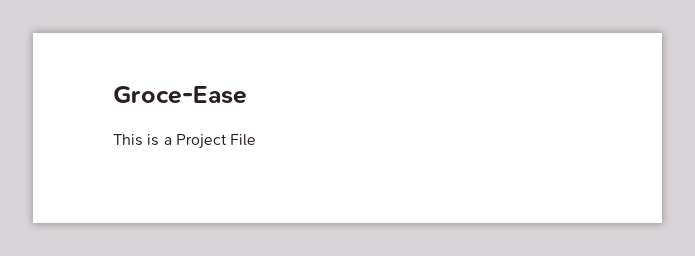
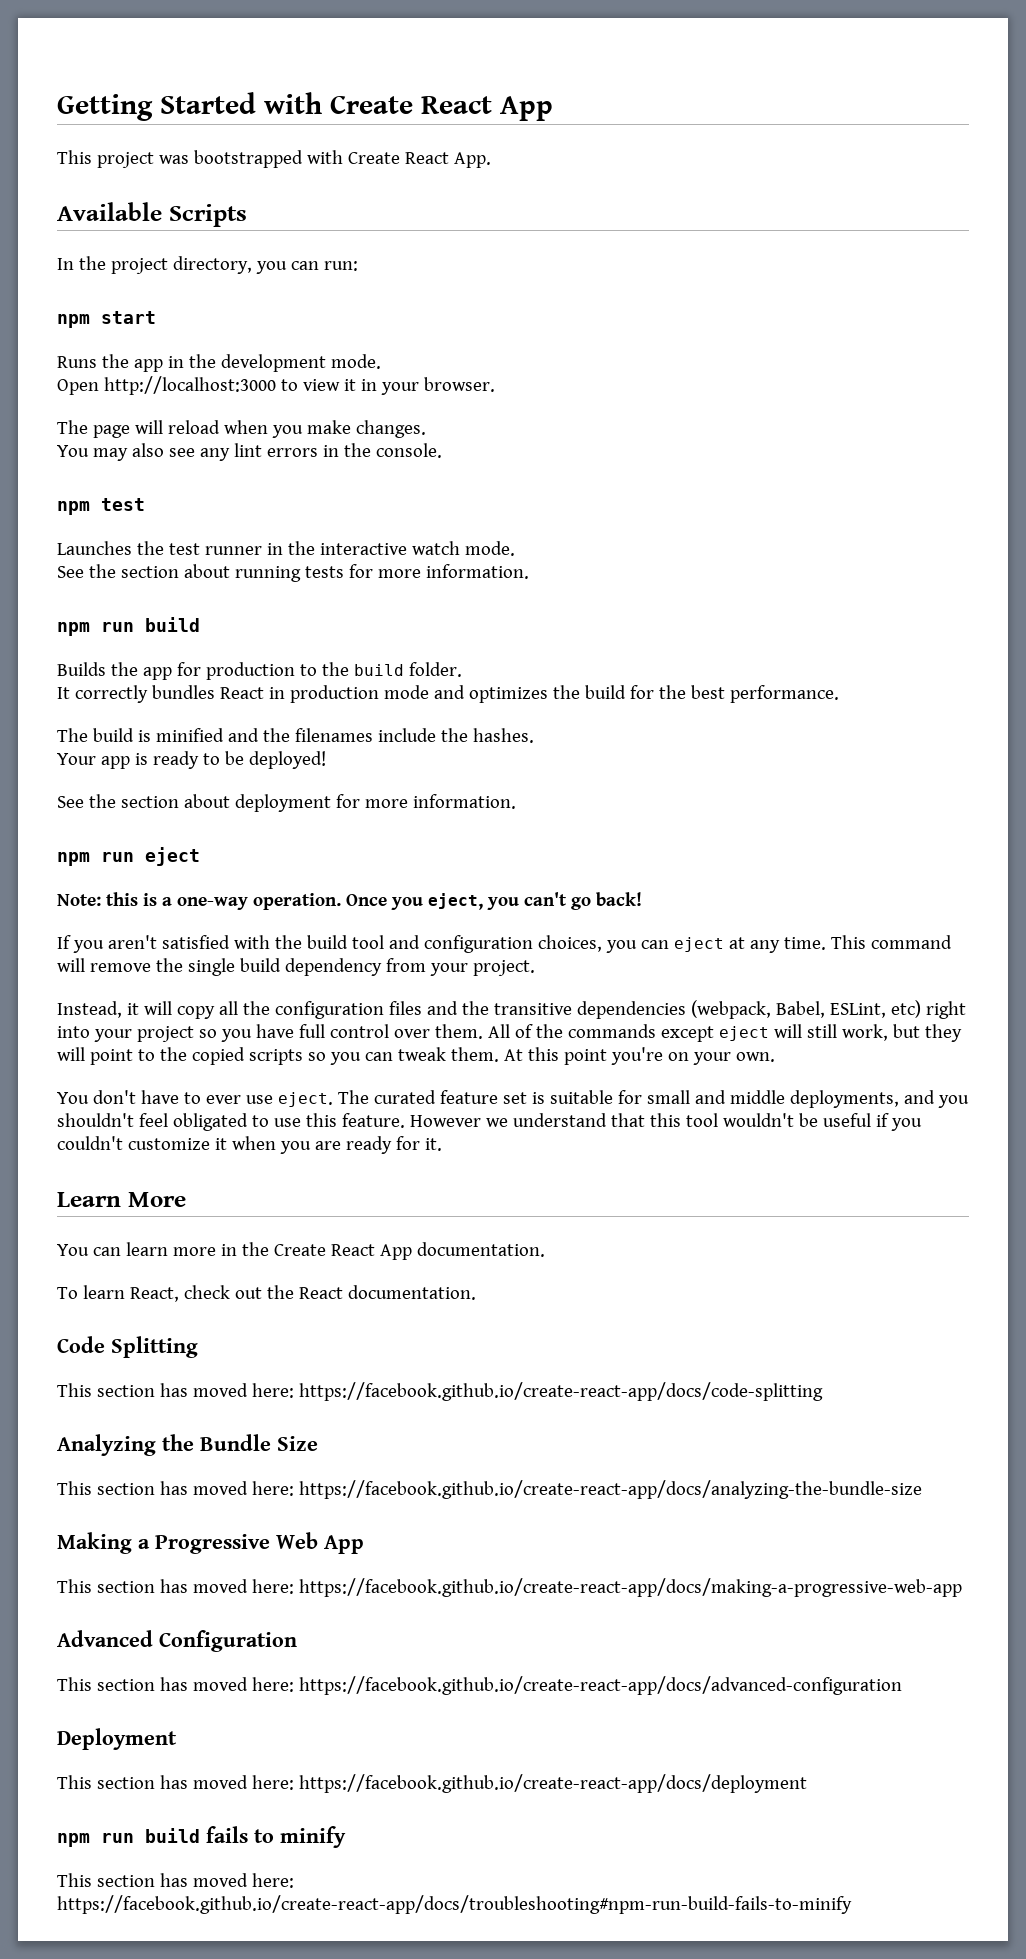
[113,86,247,104] [113,134,257,149] Groce-Ease // This is a Project File -> [57,92,553,121] [57,150,491,168] [57,202,247,227] [57,256,358,274] [57,311,156,328] [57,354,381,372] [57,376,495,395] [57,420,426,438] [57,443,442,461] [57,498,145,515] [57,541,515,556] [57,564,529,582] [57,617,200,636] [57,662,462,680] [57,685,839,703] [57,728,534,743] [57,751,326,769] [57,794,516,812] [57,847,200,866] [57,892,642,910] [57,935,952,953] [57,958,535,976] [57,1000,966,1019] [57,1024,962,1042] [57,1047,775,1065] [57,1090,969,1108] [57,1113,922,1131] [57,1136,442,1154] [57,1192,186,1207] [57,1242,545,1260] [57,1285,476,1302] [57,1336,198,1358] [57,1382,823,1401] [57,1434,318,1456] [57,1480,922,1499] [57,1532,364,1554] [57,1578,962,1597] [57,1630,297,1652] [57,1676,902,1695] [57,1728,177,1750] [57,1774,807,1793] [57,1826,346,1848] [57,1873,294,1888] [57,1895,852,1914] Getting Started with Create React App // This project was bootstrapped with Create React App. // Available Scripts // In the project directory, you can run: // npm start // Runs the app in the development mode. // Open http://localhost:3000 to view it in your browser. // The page will reload when you make changes. // You may also see any lint errors in the console. // npm test // Launches the test runner in the interactive watch mode. // See the section about running tests for more information. // npm run build // Builds the app for production to the build folder. // It correctly bundles React in production mode and optimizes the build for the best performance. // The build is minified and the filenames include the hashes. // Your app is ready to be deployed! // See the section about deployment for more information. // npm run eject // Note: this is a one-way operation. Once you eject, you can't go back! // If you aren't satisfied with the build tool and configuration choices, you can eject at any time. This command will remove the single build dependency from your project. // Instead, it will copy all the configuration files and the transitive dependencies (webpack, Babel, ESLint, etc) right into your project so you have full control over them. All of the commands except eject will still work, but they will point to the copied scripts so you can tweak them. At this point you're on your own. // You don't have to ever use eject. The curated feature set is suitable for small and middle deployments, and you shouldn't feel obligated to use this feature. However we understand that this tool wouldn't be useful if you couldn't customize it when you are ready for it. // Learn More // You can learn more in the Create React App documentation. // To learn React, check out the React documentation. // Code Splitting // This section has moved here: https://facebook.github.io/create-react-app/docs/code-splitting // Analyzing the Bundle Size // This section has moved here: https://facebook.github.io/create-react-app/docs/analyzing-the-bundle-size // Making a Progressive Web App // This section has moved here: https://facebook.github.io/create-react-app/docs/making-a-progressive-web-app // Advanced Configuration // This section has moved here: https://facebook.github.io/create-react-app/docs/advanced-configuration // Deployment // This section has moved here: https://facebook.github.io/create-react-app/docs/deployment // npm run build fails to minify // This section has moved here: https://facebook.github.io/create-react-app/docs/troubleshooting#npm-run-build-fails-to-minify

